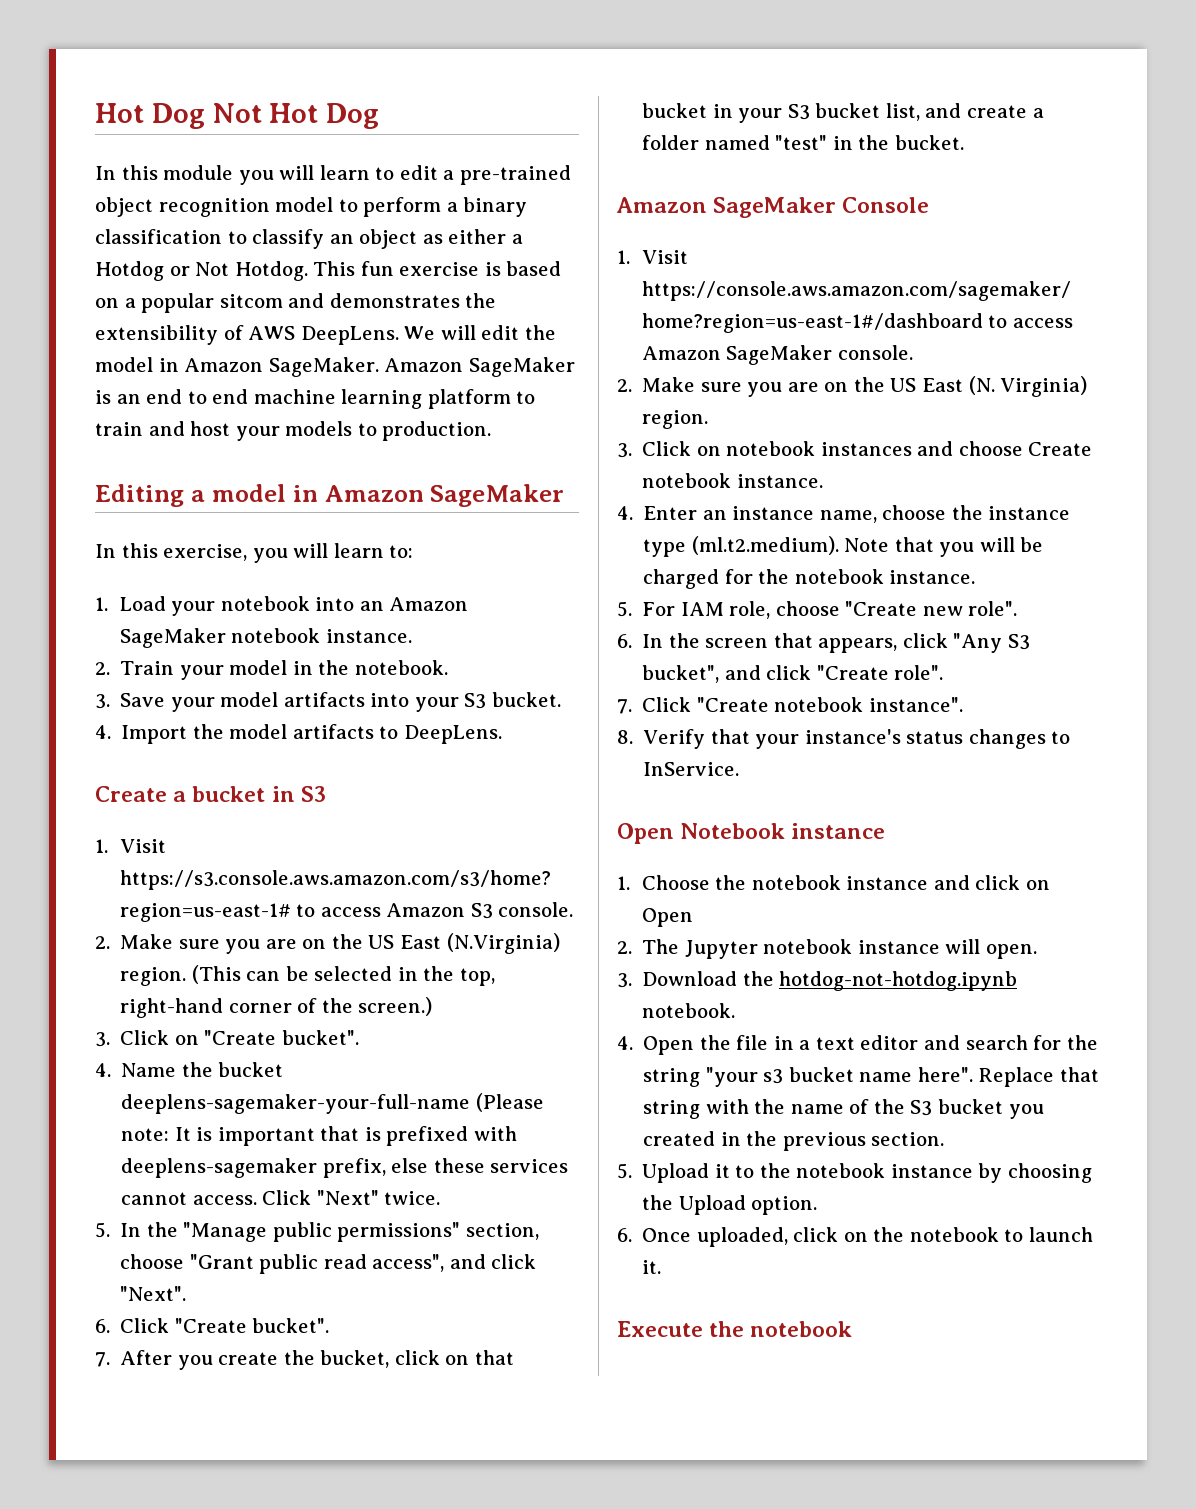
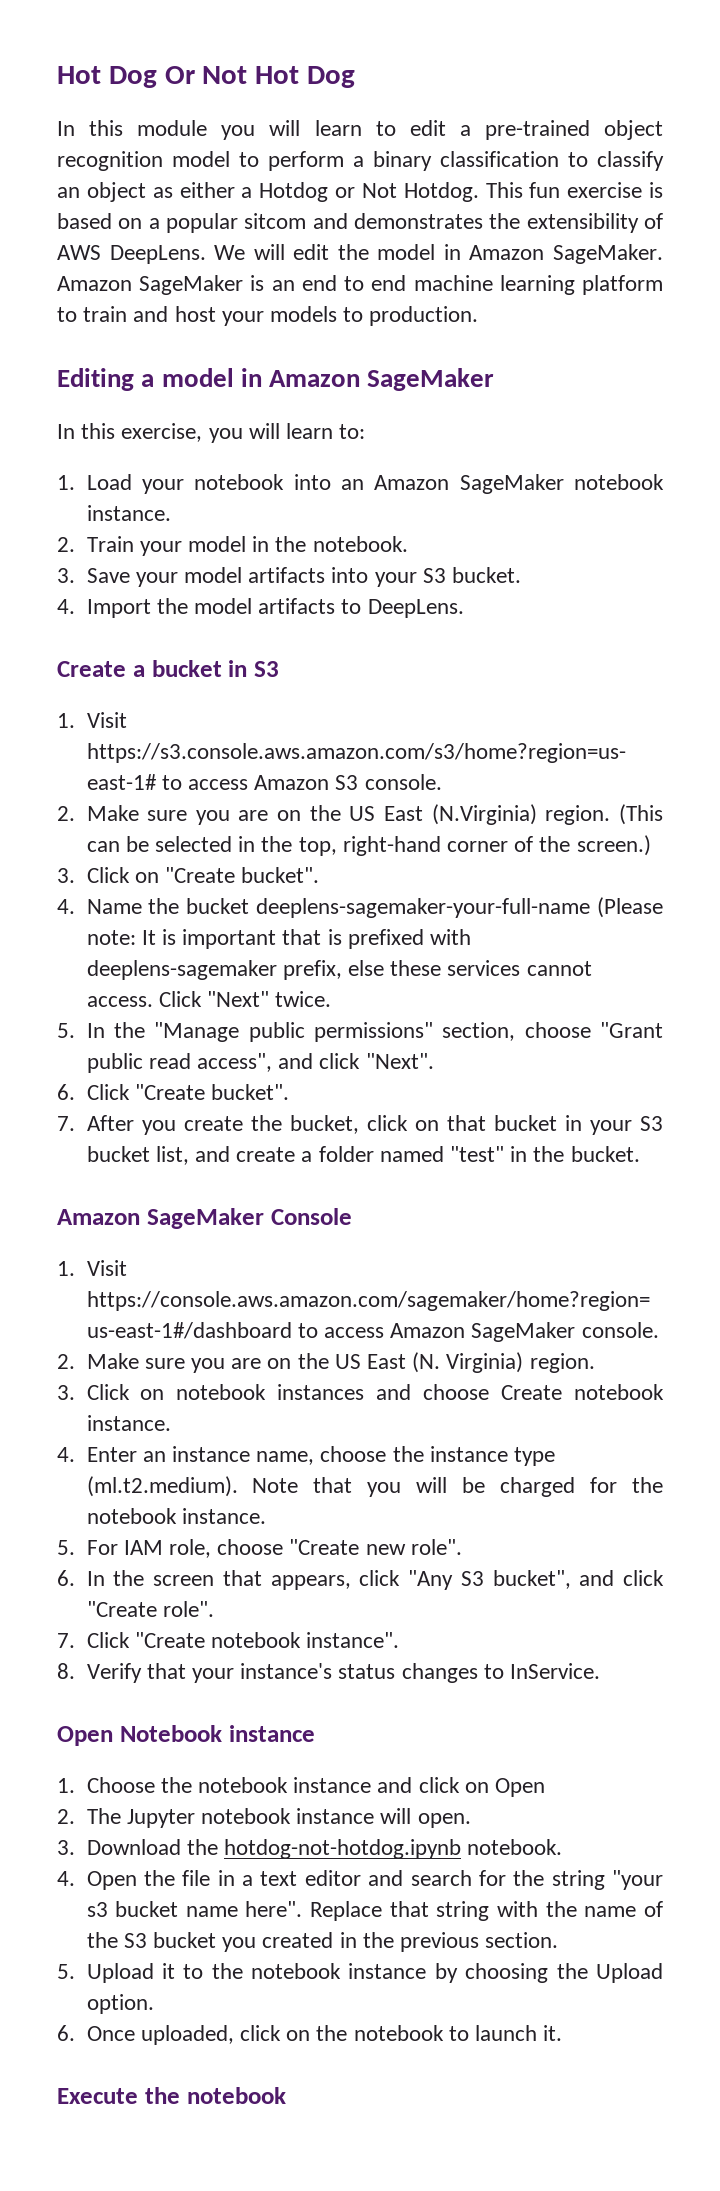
[95,103,205,129] Hot Dog -> [57,66,195,88] Hot Dog Or

